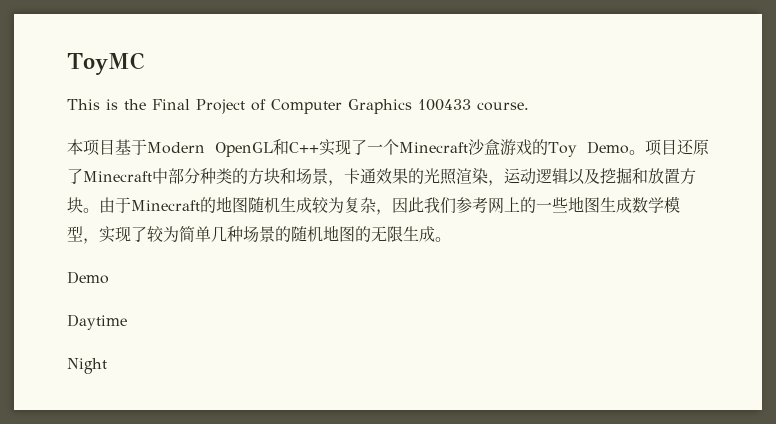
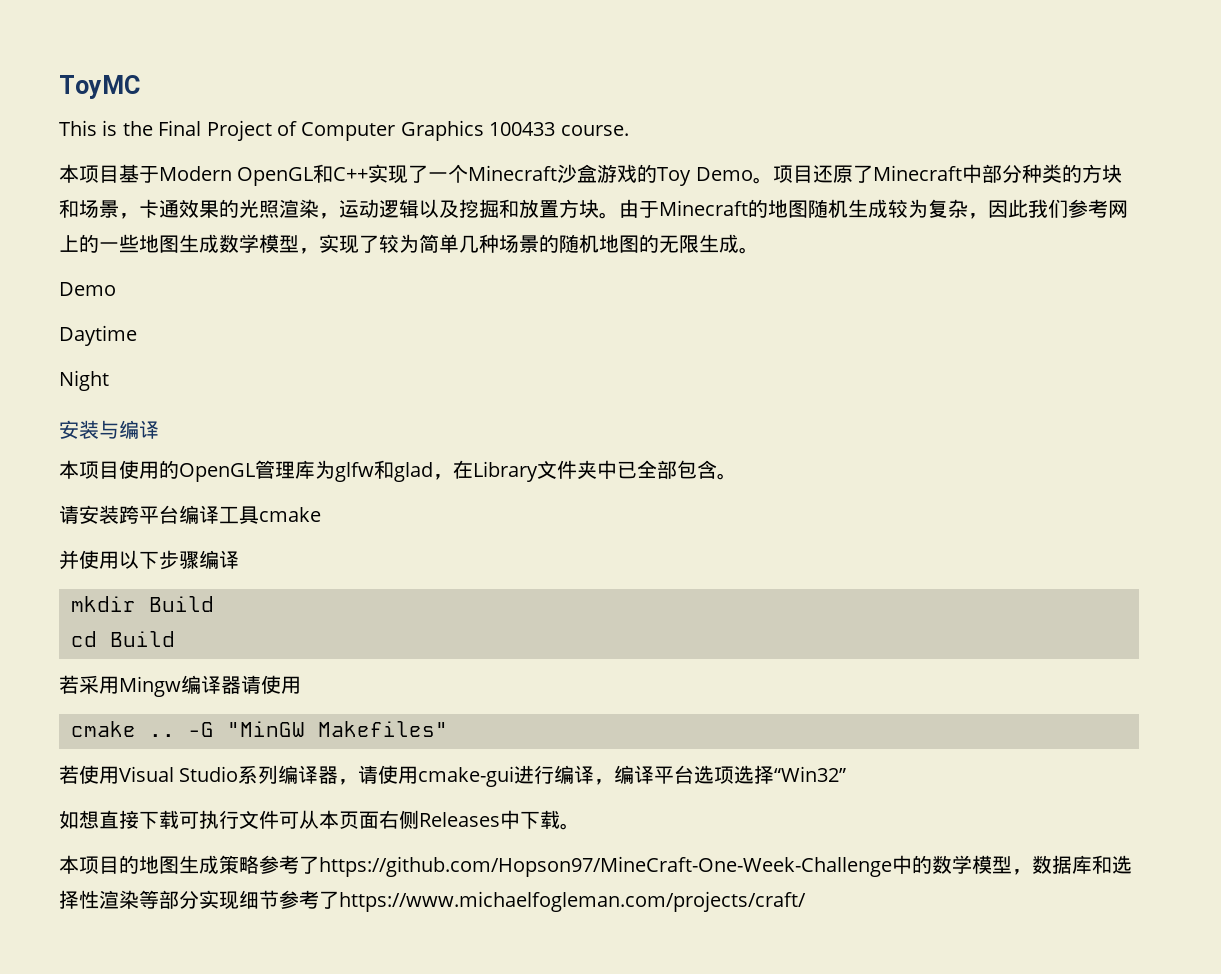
(107, 366) none -> [59,420,159,439] [59,460,737,482] [59,505,321,524] [59,550,239,570] [71,596,214,612] [71,631,175,647] [59,675,301,697] [71,721,448,737] [59,765,847,787] [59,810,580,830] [59,855,1132,877] [59,890,806,912] // 安装与编译 // 本项目使用的OpenGL管理库为glfw和glad，在Library文件夹中已全部包含。 // 请安装跨平台编译工具cmake // 并使用以下步骤编译 // mkdir Build // cd Build // 若采用Mingw编译器请使用 // cmake .. -G "MinGW Makefiles" // 若使用Visual Studio系列编译器，请使用cmake-gui进行编译，编译平台选项选择“Win32” // 如想直接下载可执行文件可从本页面右侧Releases中下载。 // 本项目的地图生成策略参考了https://github.com/Hopson97/MineCraft-One-Week-Challenge中的数学模型，数据库和选择性渲染等部分实现细节参考了https://www.michaelfogleman.com/projects/craft/

